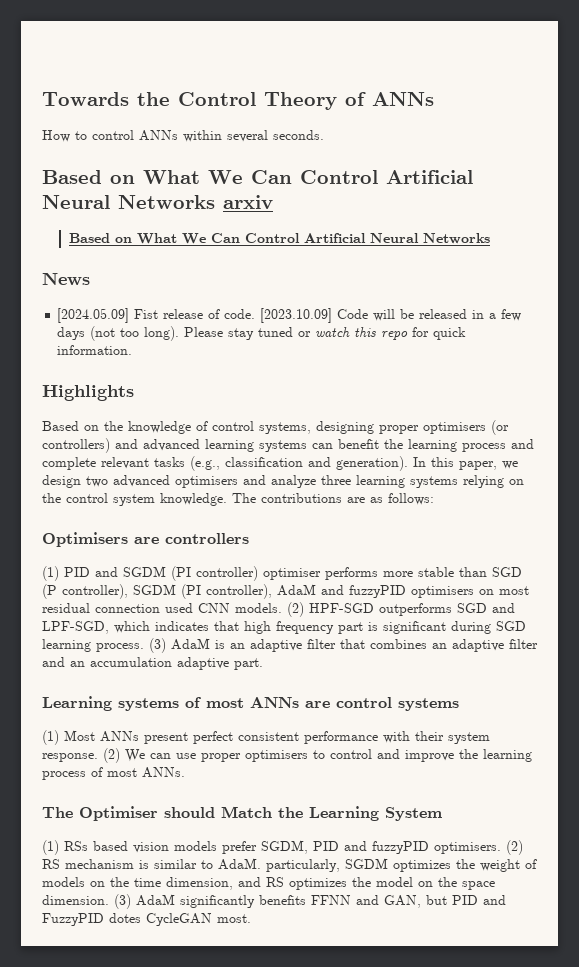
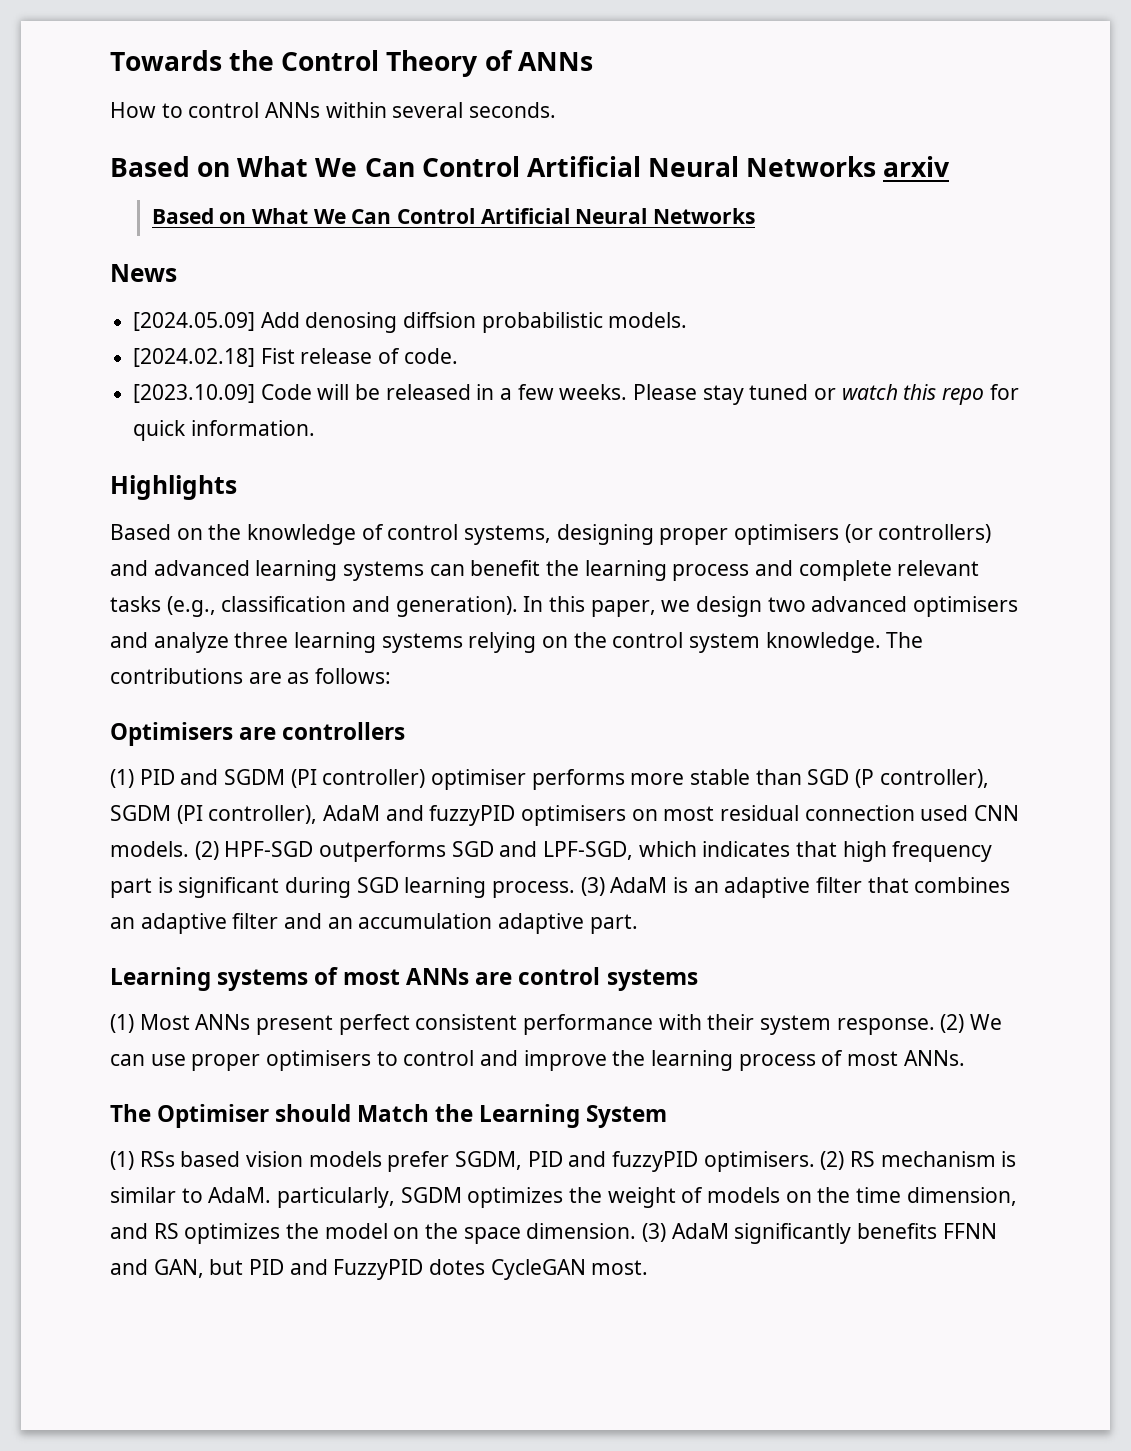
(130, 315) none -> [260,312,688,333] [133,348,256,367] Add denosing diffsion probabilistic models. // [2024.02.18]
(256, 314) none -> (458, 356) //
[57,326,180,341] days (not too long). -> [559,384,628,400] weeks.

